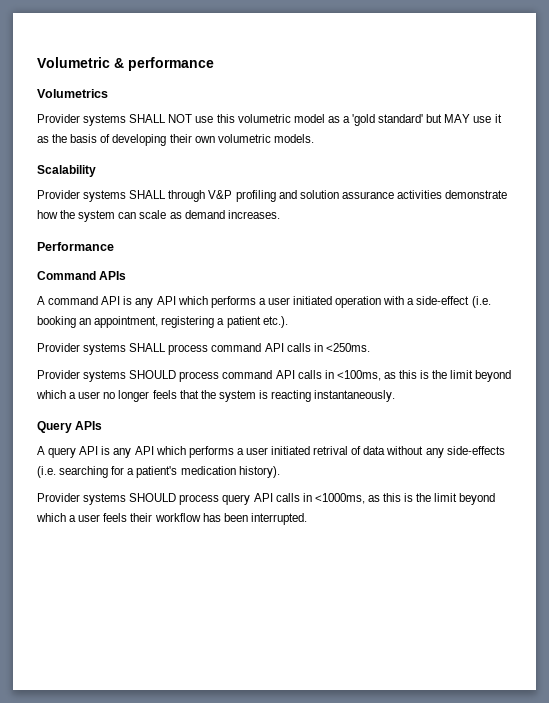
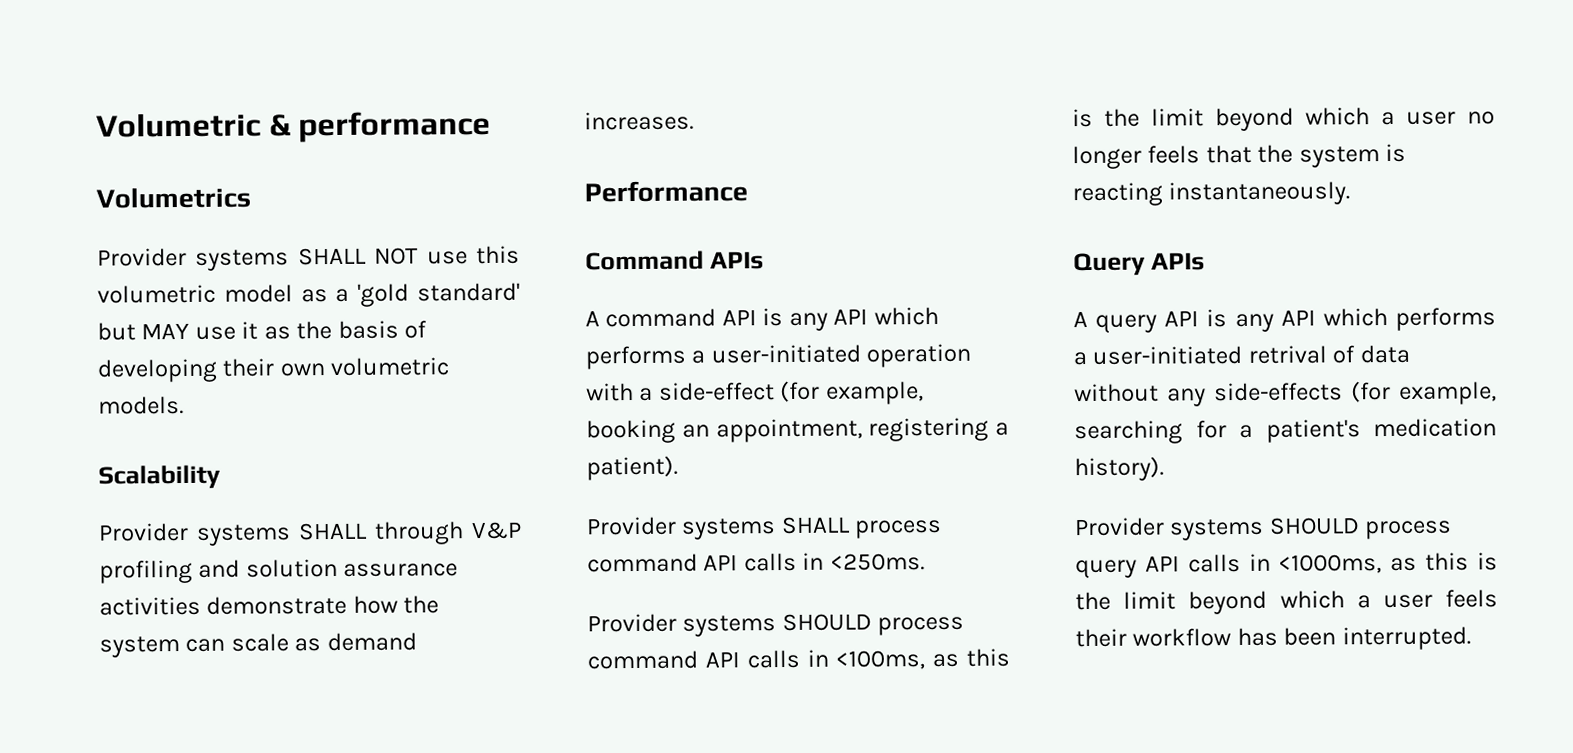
[267,296,333,305] user initiated -> [710,344,861,364] user-initiated
[471,296,491,308] (i.e. -> [780,380,924,405] (for example,
[226,316,288,328] patient etc.). -> [586,455,678,481] patient).
[245,446,311,455] user initiated -> [1092,345,1243,365] user-initiated
[37,466,56,478] (i.e. -> [1351,380,1497,405] (for example,

